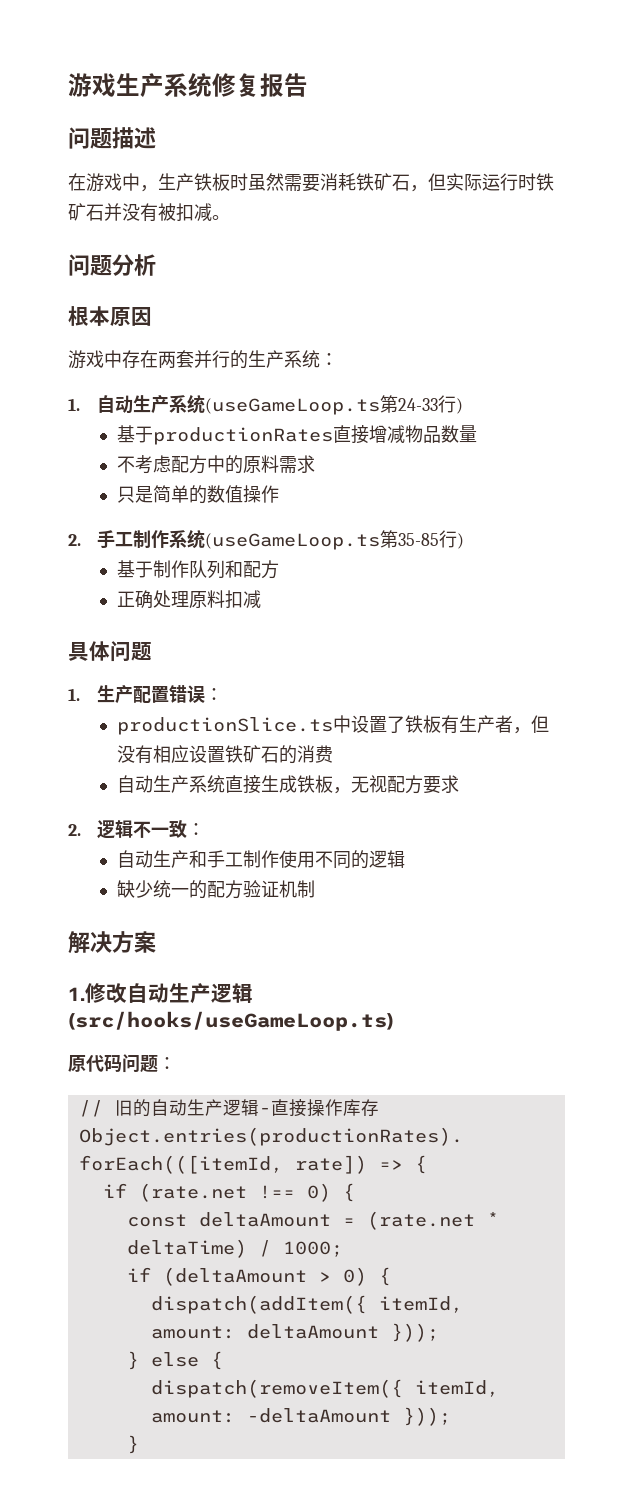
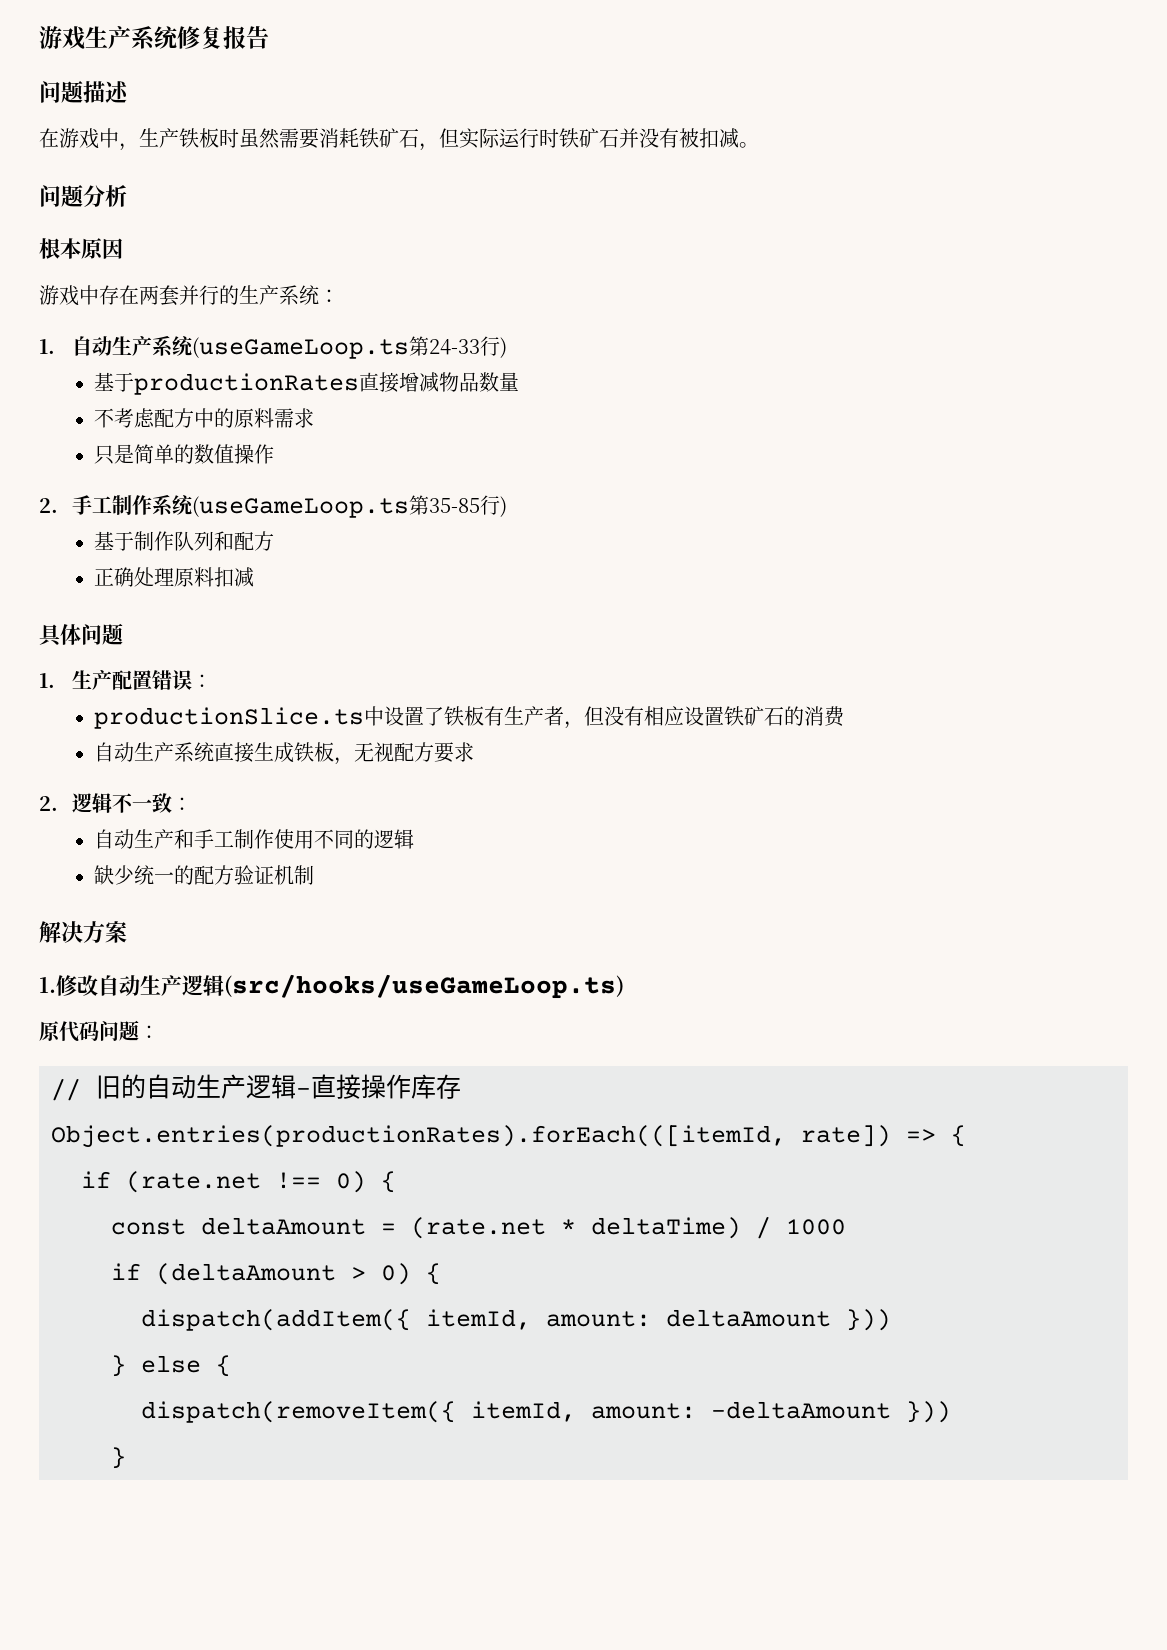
[282,1241,343,1257] 1000; -> [786,1219,846,1235] 1000
[390,1323,439,1342] })); -> [846,1309,891,1331] }))
[402,1407,451,1426] })); -> [906,1401,951,1423] }))

